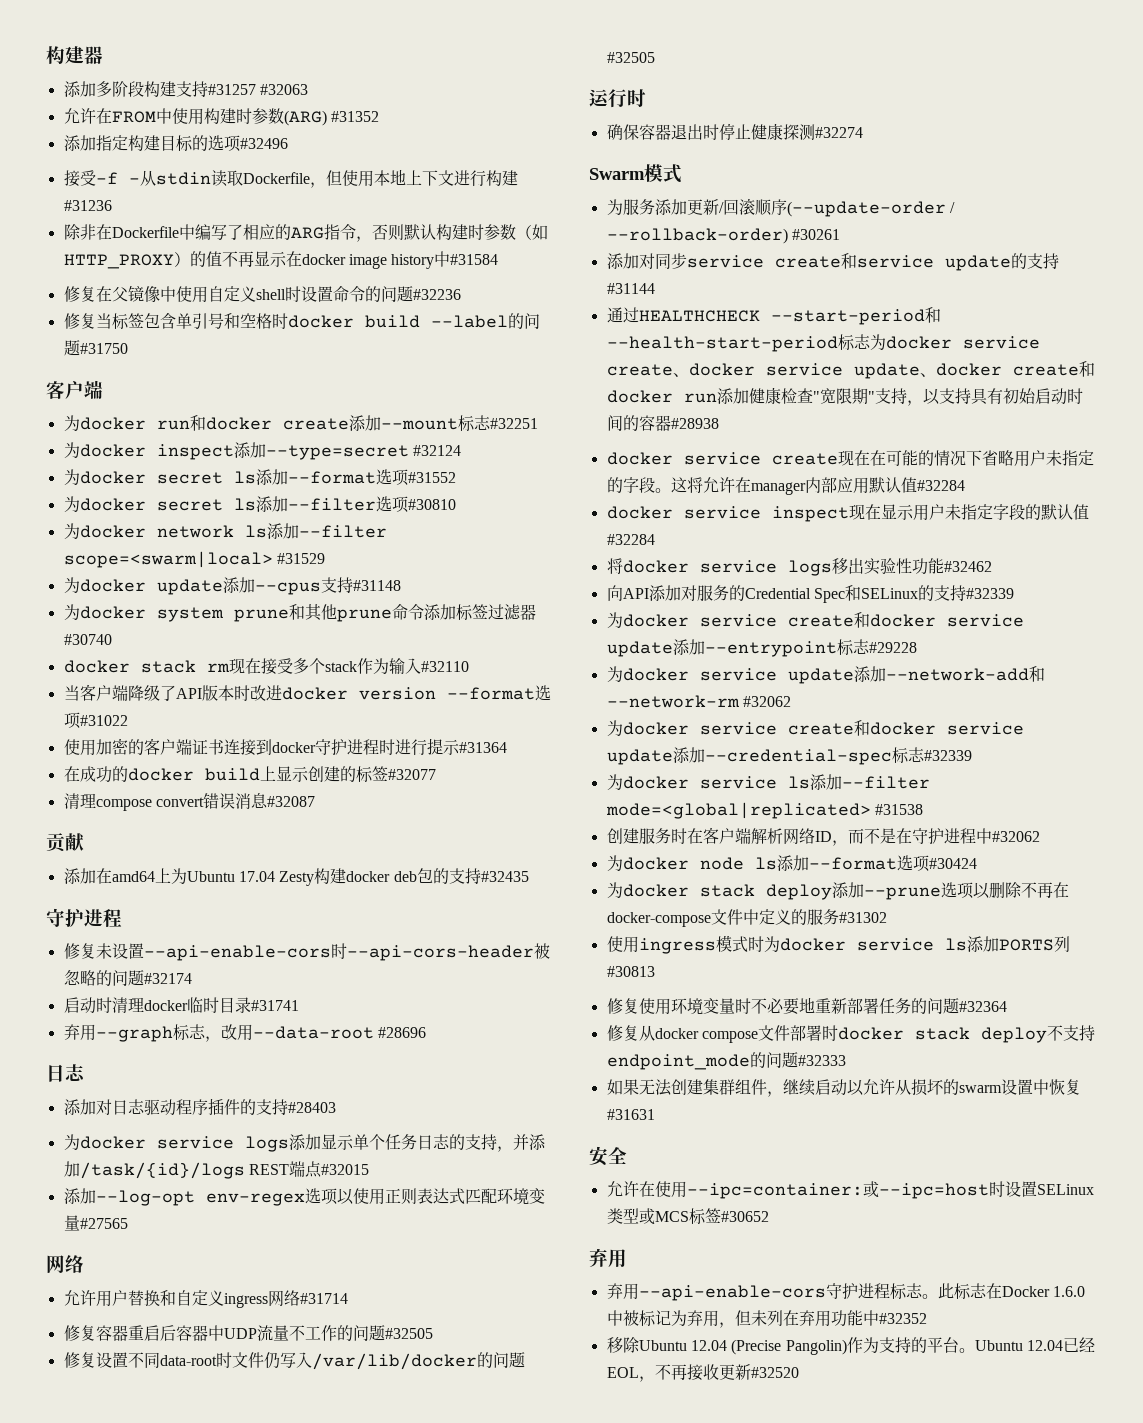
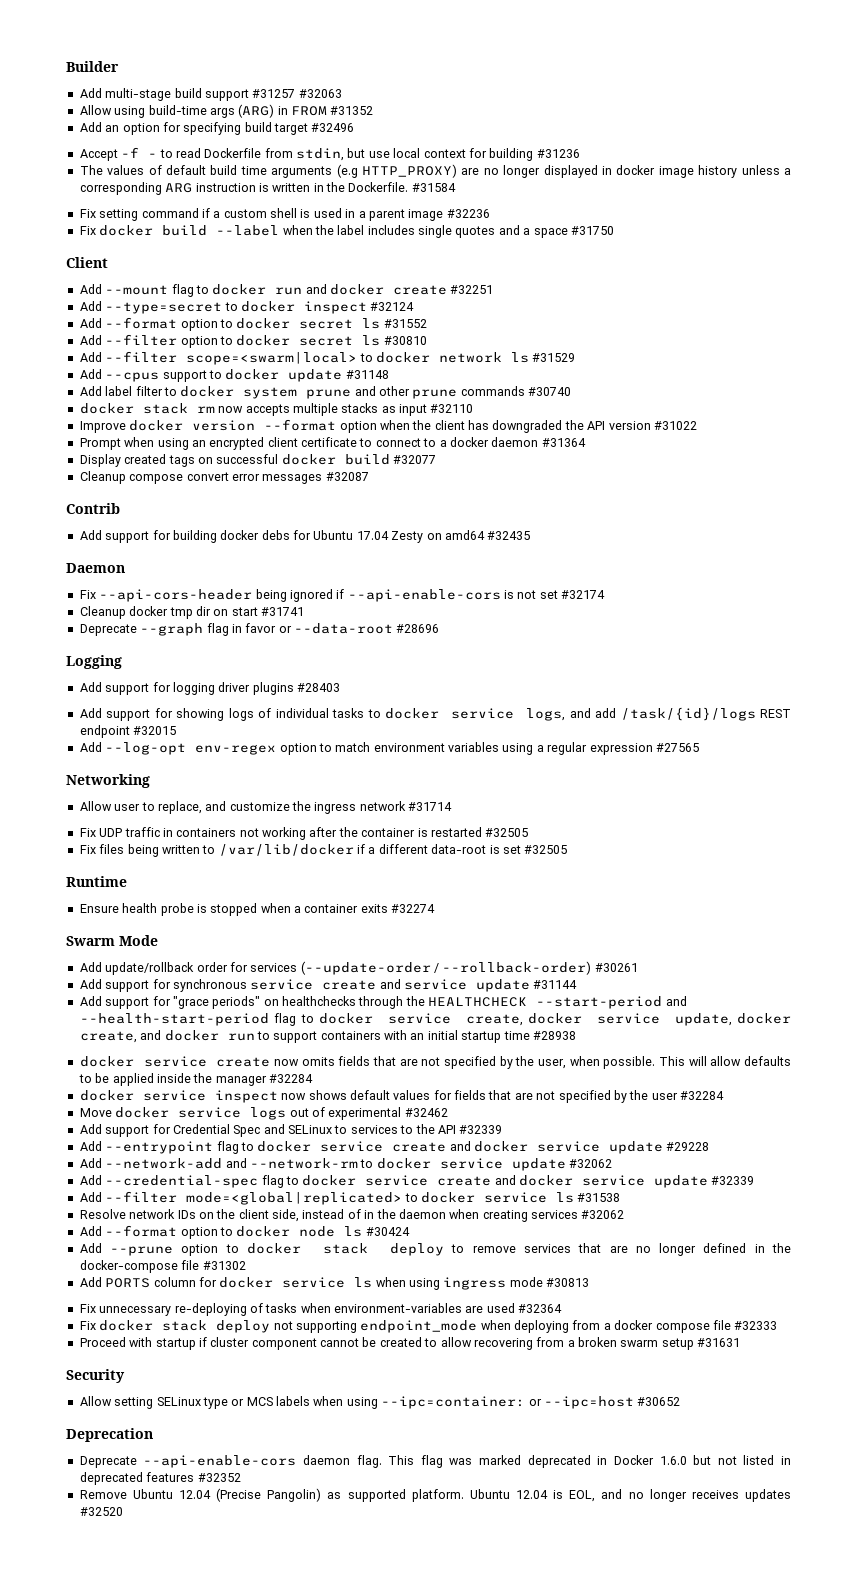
[46,46,103,64] [63,81,308,97] [63,108,379,126] [63,135,241,152] 构建器 // 添加多阶段构建支持#31257 #32063 // 允许在FROM中使用构建时参数(ARG) #31352 // 添加指定构建目标的选项 -> [66,61,119,72] [79,88,342,101] [79,104,374,118] [79,122,308,135] Builder // Add multi-stage build support #31257 #32063 // Allow using build-time args (ARG) in FROM #31352 // Add an option for specifying build target
[63,170,96,187] 接受 -> [79,149,118,161] Accept
[139,169,518,188] [63,200,112,211] [63,224,548,242] [63,251,499,269] [63,285,461,303] [63,313,540,330] [63,340,128,356] [46,380,103,399] [63,415,538,432] [63,442,461,460] [63,469,456,486] [63,496,456,513] [63,523,387,539] [63,551,325,568] [63,577,401,595] [63,604,536,622] [63,634,112,645] [63,658,469,675] [63,684,551,701] [63,712,128,729] [63,738,507,756] [63,766,388,783] 从stdin读取Dockerfile，但使用本地上下文进行构建#31236 // 除非在Dockerfile中编写了相应的ARG指令，否则默认构建时参数（如HTTP_PROXY）的值不再显示在docker image history中#31584 // 修复在父镜像中使用自定义shell时设置命令的问题#32236 // 修复当标签包含单引号和空格时docker build --label的问题#31750 // 客户端 // 为docker run和docker create添加--mount标志#32251 // 为docker inspect添加--type=secret #32124 // 为docker secret ls添加--format选项#31552 // 为docker secret ls添加--filter选项#30810 // 为docker network ls添加--filter scope=<swarm|local> #31529 // 为docker update添加--cpus支持#31148 // 为docker system prune和其他prune命令添加标签过滤器#30740 // docker stack rm现在接受多个stack作为输入#32110 // 当客户端降级了API版本时改进docker version --format选项#31022 // 使用加密的客户端证书连接到docker守护进程时进行提示#31364 // 在成功的docker build上显示创建的标签 -> [159,148,580,161] [79,164,792,178] [79,182,456,195] [79,208,490,221] [79,225,614,238] [66,257,108,268] [79,284,494,297] [79,301,415,314] [79,317,427,331] [79,334,427,348] [79,351,576,365] [79,369,389,382] [79,386,572,399] [79,403,474,416] [79,419,697,433] [79,437,586,450] [79,454,390,467] to read Dockerfile from stdin, but use local context for building #31236 // The values of default build time arguments (e.g HTTP_PROXY) are no longer displayed in docker image history unless a corresponding ARG instruction is written in the Dockerfile. #31584 // Fix setting command if a custom shell is used in a parent image #32236 // Fix docker build --label when the label includes single quotes and a space #31750 // Client // Add --mount flag to docker run and docker create #32251 // Add --type=secret to docker inspect #32124 // Add --format option to docker secret ls #31552 // Add --filter option to docker secret ls #30810 // Add --filter scope=<swarm|local> to docker network ls #31529 // Add --cpus support to docker update #31148 // Add label filter to docker system prune and other prune commands #30740 // docker stack rm now accepts multiple stacks as input #32110 // Improve docker version --format option when the client has downgraded the API version #31022 // Prompt when using an encrypted client certificate to connect to a docker daemon #31364 // Display created tags on successful docker build
[63,793,96,809] 清理 -> [79,471,126,484] Cleanup
[202,793,268,809] 错误消息 -> [231,474,323,484] error messages
[46,833,85,853] [63,868,529,886] [46,908,122,928] [63,943,550,961] [63,970,192,986] [63,997,299,1014] [63,1024,426,1042] [46,1064,85,1082] [63,1098,336,1116] [63,1134,546,1152] [63,1161,80,1177] 贡献 // 添加在amd64上为Ubuntu 17.04 Zesty构建docker deb包的支持#32435 // 守护进程 // 修复未设置--api-enable-cors时--api-cors-header被忽略的问题#32174 // 启动时清理docker临时目录#31741 // 弃用--graph标志，改用--data-root #28696 // 日志 // 添加对日志驱动程序插件的支持#28403 // 为docker service logs添加显示单个任务日志的支持，并添加 -> [66,503,120,514] [79,530,531,543] [66,563,125,573] [79,589,606,602] [79,606,304,619] [79,623,440,636] [66,655,122,669] [79,682,340,695] [79,708,617,721] Contrib // Add support for building docker debs for Ubuntu 17.04 Zesty on amd64 #32435 // Daemon // Fix --api-cors-header being ignored if --api-enable-cors is not set #32174 // Cleanup docker tmp dir on start #31741 // Deprecate --graph flag in favor or --data-root #28696 // Logging // Add support for logging driver plugins #28403 // Add support for showing logs of individual tasks to docker service logs, and add
[288,1161,322,1178] 端点 -> [79,725,130,738] endpoint
[63,1188,96,1204] 添加 -> [79,742,102,752] Add
[304,1188,545,1205] [63,1215,128,1231] [46,1255,84,1273] [63,1290,348,1308] [63,1325,433,1341] [63,1352,525,1370] [606,52,655,63] [589,89,646,108] [606,123,863,140] [589,164,682,183] [606,198,787,216] 选项以使用正则表达式匹配环境变量#27565 // 网络 // 允许用户替换和自定义ingress网络#31714 // 修复容器重启后容器中UDP流量不工作的问题#32505 // 修复设置不同data-root时文件仍写入/var/lib/docker的问题#32505 // 运行时 // 确保容器退出时停止健康探测#32274 // Swarm模式 // 为服务添加更新/回滚顺序 -> [279,742,699,755] [66,774,150,788] [79,801,453,814] [79,827,529,840] [79,844,568,857] [66,876,127,887] [79,903,436,916] [66,935,158,946] [79,962,298,975] option to match environment variables using a regular expression #27565 // Networking // Allow user to replace, and customize the ingress network #31714 // Fix UDP traffic in containers not working after the container is restarted #32505 // Fix files being written to /var/lib/docker if a different data-root is set #32505 // Runtime // Ensure health probe is stopped when a container exits #32274 // Swarm Mode // Add update/rollback order for services
[606,253,1059,271] 添加对同步service create和service update的支持 -> [79,979,530,992] Add support for synchronous service create and service update
[606,307,941,325] [606,334,1040,352] [606,361,1095,379] [606,387,1083,406] [606,415,719,431] [606,450,1094,467] [606,477,965,495] [606,504,1089,522] [606,534,655,545] [606,558,992,576] [606,585,1014,603] [606,612,1024,628] [606,639,917,657] [606,666,1045,684] [606,695,791,708] [606,720,1024,736] [606,747,972,765] [606,774,930,790] [605,802,923,819] [606,827,1040,846] [606,855,977,872] [606,882,1069,900] [606,909,887,927] [606,935,1070,954] [606,966,655,977] [606,997,1007,1015] [606,1025,1095,1043] [606,1052,846,1070] [606,1079,1081,1097] [606,1109,655,1120] [589,1146,627,1166] [606,1181,1094,1199] [606,1208,769,1225] [589,1248,627,1268] [606,1283,1085,1301] [606,1310,879,1328] 通过HEALTHCHECK --start-period和--health-start-period标志为docker service create、docker service update、docker create和docker run添加健康检查"宽限期"支持，以支持具有初始启动时间的容器#28938 // docker service create现在在可能的情况下省略用户未指定的字段。这将允许在manager内部应用默认值#32284 // docker service inspect现在显示用户未指定字段的默认值#32284 // 将docker service logs移出实验性功能#32462 // 向API添加对服务的Credential Spec和SELinux的支持#32339 // 为docker service create和docker service update添加--entrypoint标志#29228 // 为docker service update添加--network-add和--network-rm #32062 // 为docker service create和docker service update添加--credential-spec标志#32339 // 为docker service ls添加--filter mode=<global|replicated> #31538 // 创建服务时在客户端解析网络ID，而不是在守护进程中#32062 // 为docker node ls添加--format选项#30424 // 为docker stack deploy添加--prune选项以删除不再在docker-compose文件中定义的服务#31302 // 使用ingress模式时为docker service ls添加PORTS列#30813 // 修复使用环境变量时不必要地重新部署任务的问题#32364 // 修复从docker compose文件部署时docker stack deploy不支持endpoint_mode的问题#32333 // 如果无法创建集群组件，继续启动以允许从损坏的swarm设置中恢复#31631 // 安全 // 允许在使用--ipc=container:或--ipc=host时设置SELinux类型或MCS标签#30652 // 弃用 // 弃用--api-enable-cors守护进程标志。此标志在Docker 1.6.0中被标记为弃用，但未列在弃用功能中 -> [79,996,687,1009] [79,1013,791,1026] [79,1030,576,1043] [79,1056,791,1069] [78,1073,313,1086] [79,1090,724,1103] [79,1107,448,1120] [79,1124,503,1137] [79,1141,710,1154] [79,1158,612,1171] [79,1175,755,1188] [79,1191,621,1205] [79,1209,625,1222] [79,1225,410,1239] [79,1243,791,1256] [79,1260,246,1273] [79,1277,590,1290] [79,1303,563,1316] [79,1320,778,1333] [79,1337,741,1350] [66,1369,125,1383] [79,1396,681,1409] [66,1428,153,1442] [79,1455,792,1468] [79,1472,195,1485] Add support for "grace periods" on healthchecks through the HEALTHCHECK --start-period and --health-start-period flag to docker service create, docker service update, docker create, and docker run to support containers with an initial startup time #28938 // docker service create now omits fields that are not specified by the user, when possible. This will allow defaults to be applied inside the manager #32284 // docker service inspect now shows default values for fields that are not specified by the user #32284 // Move docker service logs out of experimental #32462 // Add support for Credential Spec and SELinux to services to the API #32339 // Add --entrypoint flag to docker service create and docker service update #29228 // Add --network-add and --network-rm to docker service update #32062 // Add --credential-spec flag to docker service create and docker service update #32339 // Add --filter mode=<global|replicated> to docker service ls #31538 // Resolve network IDs on the client side, instead of in the daemon when creating services #32062 // Add --format option to docker node ls #30424 // Add --prune option to docker stack deploy to remove services that are no longer defined in the docker-compose file #31302 // Add PORTS column for docker service ls when using ingress mode #30813 // Fix unnecessary re-deploying of tasks when environment-variables are used #32364 // Fix docker stack deploy not supporting endpoint_mode when deploying from a docker compose file #32333 // Proceed with startup if cluster component cannot be created to allow recovering from a broken swarm setup #31631 // Security // Allow setting SELinux type or MCS labels when using --ipc=container: or --ipc=host #30652 // Deprecation // Deprecate --api-enable-cors daemon flag. This flag was marked deprecated in Docker 1.6.0 but not listed in deprecated features
[606,1337,640,1353] 移除 -> [79,1490,127,1499] Remove
[846,1337,1095,1353] [606,1364,751,1382] 作为支持的平台。Ubuntu 12.04已经EOL，不再接收更新 -> [327,1489,791,1502] as supported platform. Ubuntu 12.04 is EOL, and no longer receives updates

